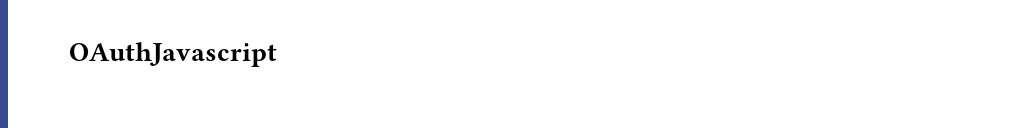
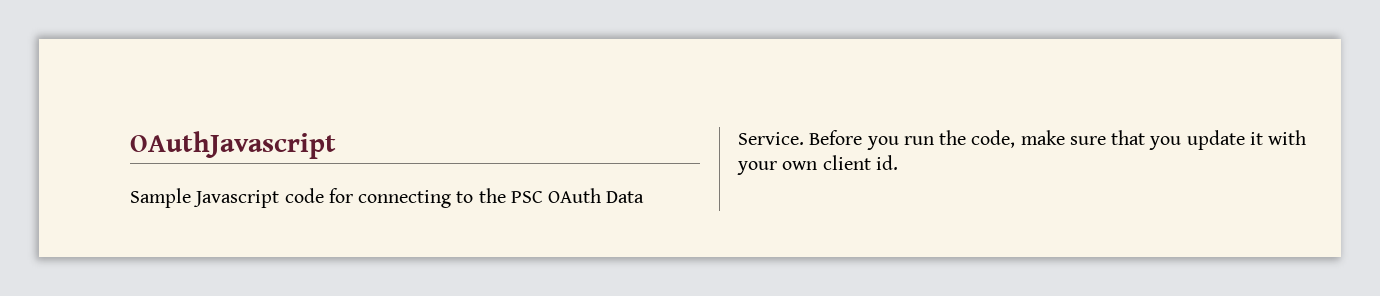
(277, 54) none -> [130,188,645,208] [738,130,1307,150] [737,155,898,175] // Sample Javascript code for connecting to the PSC OAuth Data Service. Before you run the code, make sure that you update it with your own client id.

